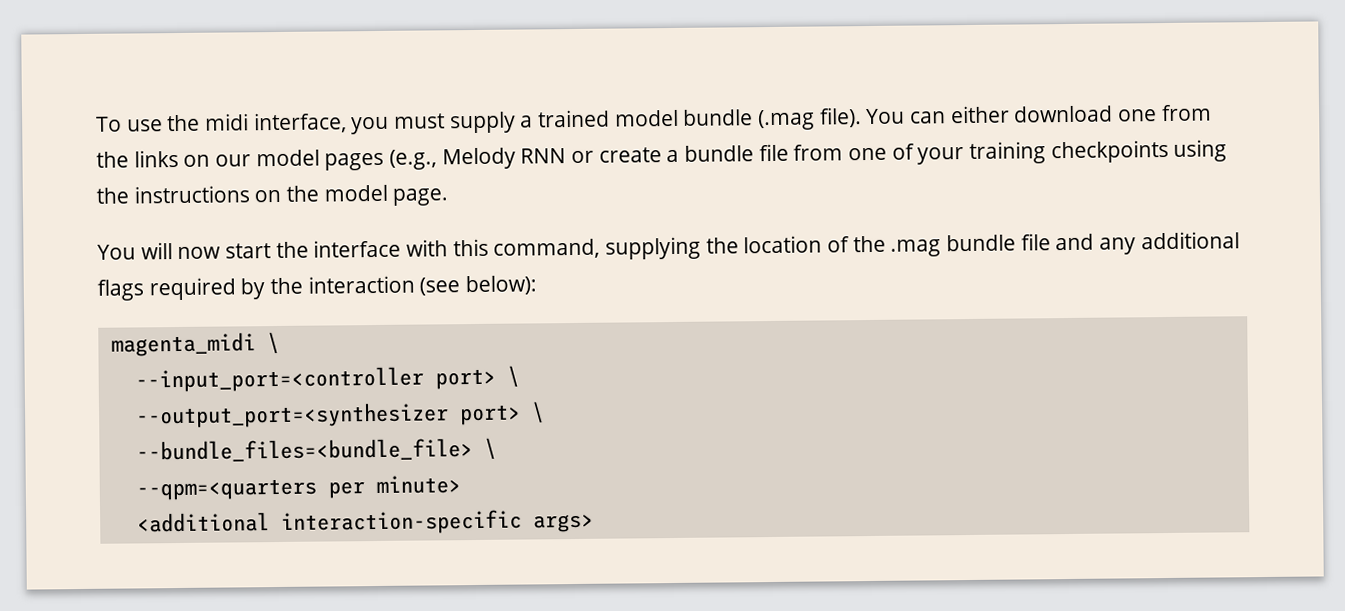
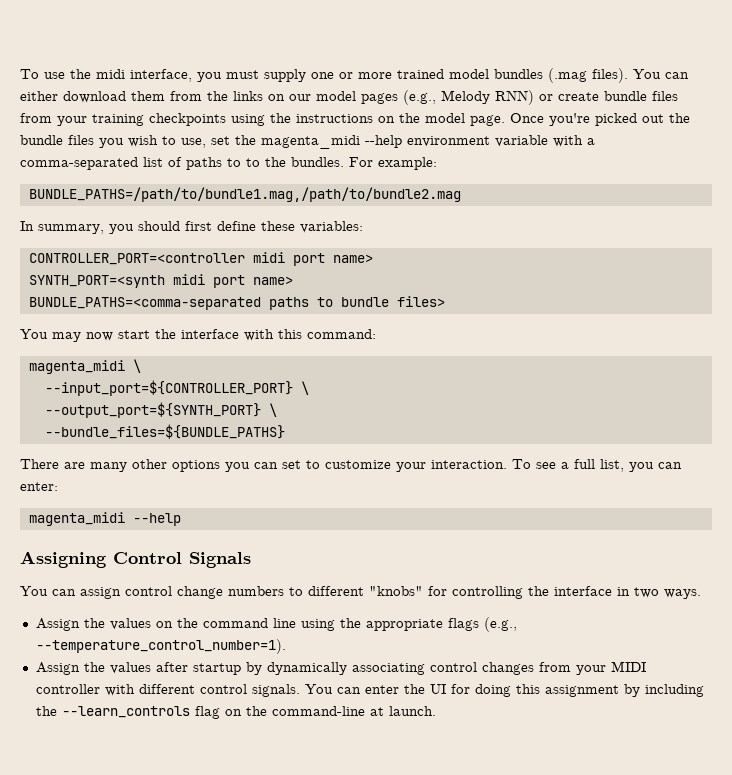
[520,107,862,131] a trained model bundle (.mag file). -> [311,68,628,83] one or more trained model bundles (.mag files).
[1118,109,1158,122] one -> [131,91,165,101] them
[520,148,567,164] RNN -> [495,90,534,105] RNN)
[666,143,915,163] a bundle file from one of -> [604,91,678,101] [20,113,52,123] bundle files from
[97,242,173,260] // You will -> [510,113,690,126] [20,135,595,149] [20,157,437,170] [28,187,461,202] [20,221,363,234] [28,252,373,266] [28,274,293,288] [28,296,445,310] [20,329,81,342] Once you're picked out the bundle files you wish to use, set the magenta_midi --help environment variable with a comma-separated list of paths to to the bundles. For example: // BUNDLE_PATHS=/path/to/bundle1.mag,/path/to/bundle2.mag // In summary, you should first define these variables: // CONTROLLER_PORT=<controller midi port name> // SYNTH_PORT=<synth midi port name> // BUNDLE_PATHS=<comma-separated paths to bundle files> // You may
[493,231,1240,260] [97,275,538,301] command, supplying the location of the .mag bundle file and any additional flags required by the interaction (see below): -> [307,329,376,339] command:
[134,365,520,393] [134,401,545,429] [135,437,497,463] [135,475,461,501] [136,509,594,535] --input_port=<controller port> \ // --output_port=<synthesizer port> \ // --bundle_files=<bundle_file> \ // --qpm=<quarters per minute> // <additional interaction-specific args> -> [44,380,309,396] [44,402,277,418] [44,424,285,439] [20,459,682,472] [20,482,58,491] [28,512,181,526] [20,551,251,568] [20,586,701,599] [35,617,517,632] [35,639,286,654] [35,661,646,675] [35,684,704,697] [35,706,436,719] --input_port=${CONTROLLER_PORT} \ // --output_port=${SYNTH_PORT} \ // --bundle_files=${BUNDLE_PATHS} // There are many other options you can set to customize your interaction. To see a full list, you can enter: // magenta_midi --help // Assigning Control Signals // You can assign control change numbers to different "knobs" for controlling the interface in two ways. // Assign the values on the command line using the appropriate flags (e.g., --temperature_control_number=1). // Assign the values after startup by dynamically associating control changes from your MIDI controller with different control signals. You can enter the UI for doing this assignment by including the --learn_controls flag on the command-line at launch.

